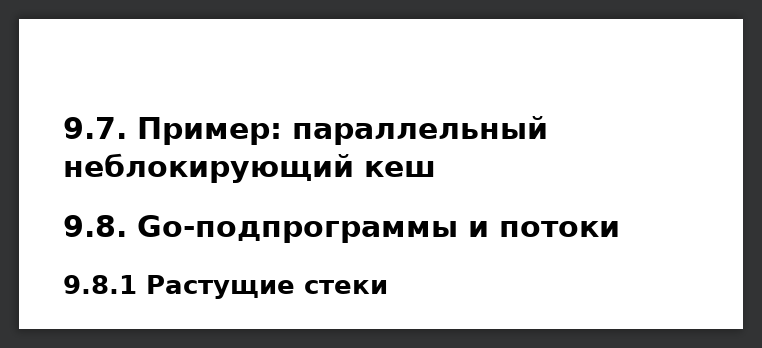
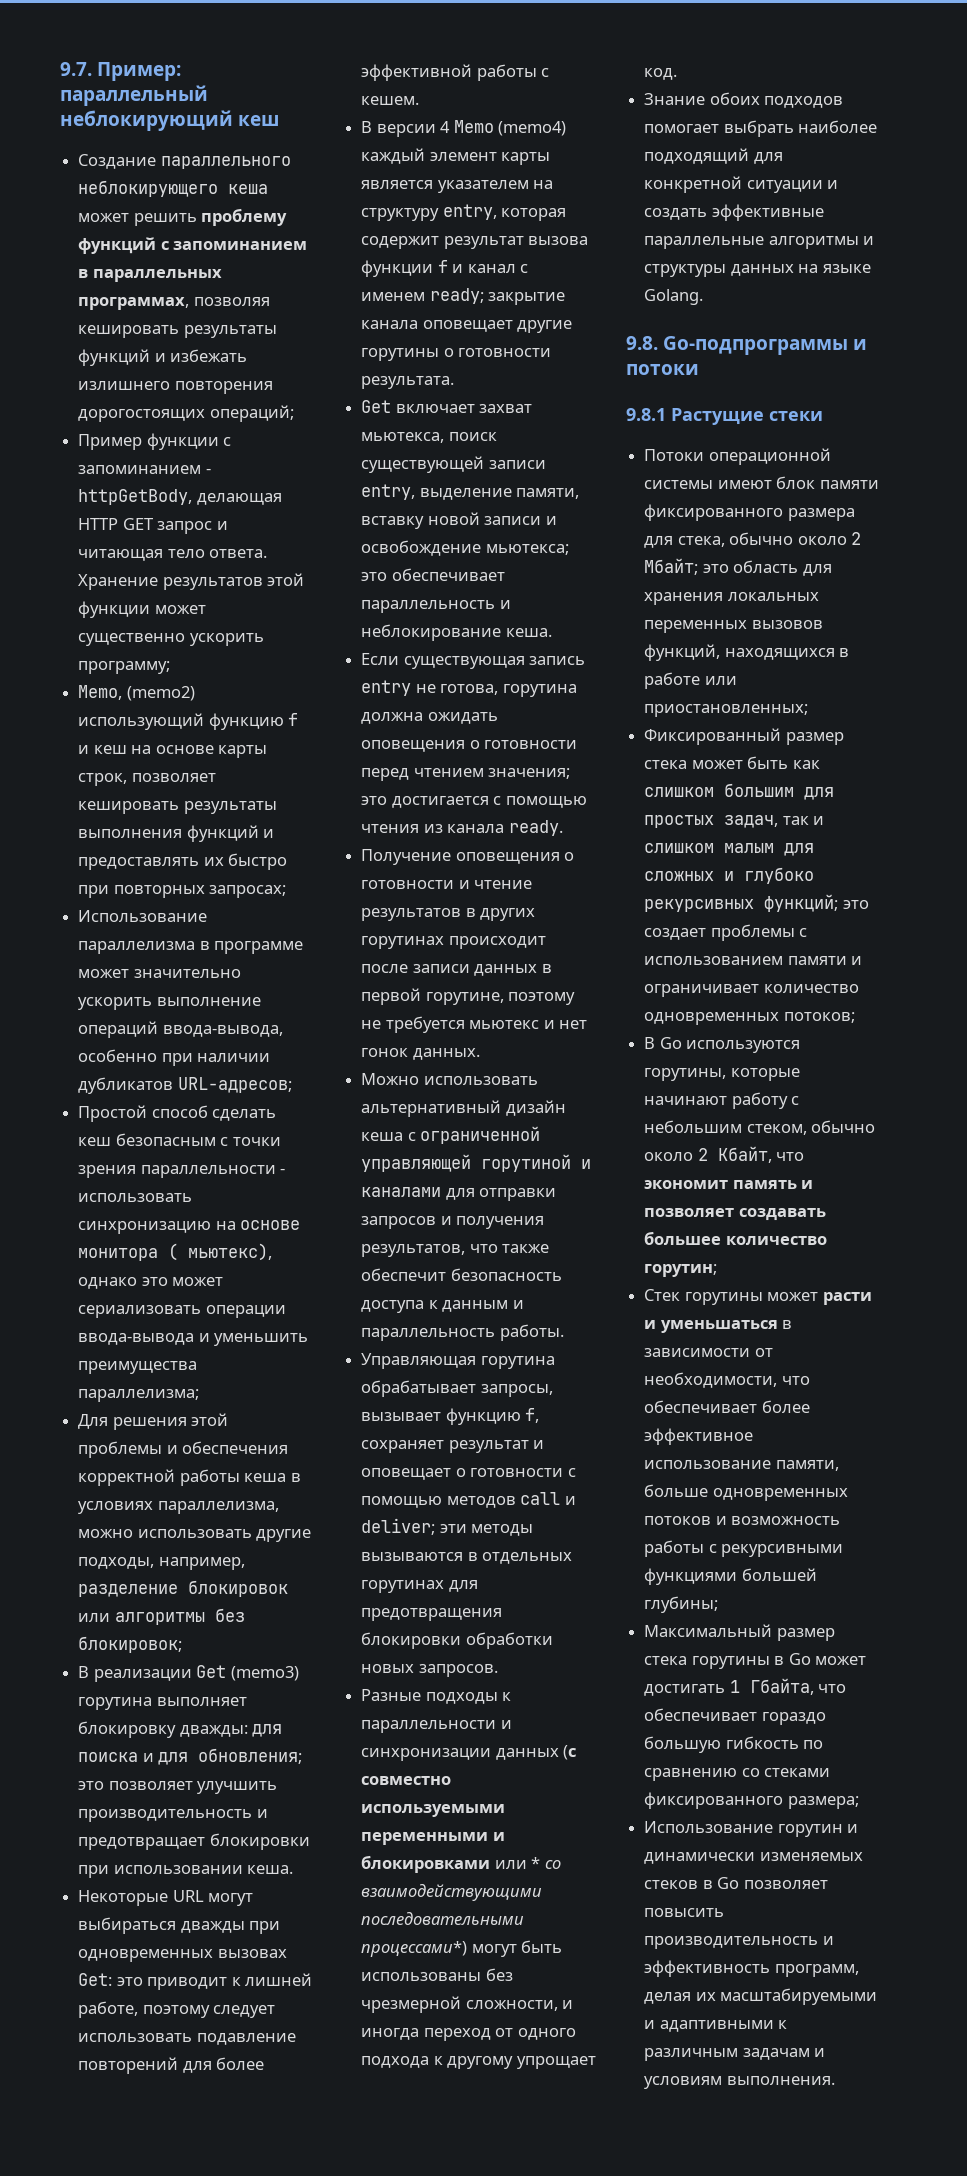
(436, 169) none -> [78,154,291,169] [78,180,269,197] [78,208,288,226] [78,237,308,254] [78,269,222,282] [78,297,270,310] [78,325,277,338] [78,349,248,366] [78,381,273,394] [78,405,294,422] [78,433,232,450] [78,465,211,474] [78,489,282,505] [78,518,228,534] [78,549,268,561] [78,573,305,590] [78,601,206,618] [78,633,264,646] [78,661,171,674] [78,685,195,701] [78,713,299,730] [78,745,267,758] [78,773,216,786] [78,801,277,814] [78,825,275,842] [78,853,288,870] [78,885,287,898] [78,910,208,922] [78,941,304,954] [78,969,241,978] [78,997,261,1010] [78,1021,283,1038] [78,1049,271,1066] [78,1077,292,1094] [78,1105,277,1122] [78,1133,281,1146] [78,1165,286,1178] [78,1193,193,1202] [78,1220,301,1234] [78,1243,273,1261] [78,1277,224,1289] [78,1305,286,1318] [78,1333,309,1346] [78,1361,198,1374] [78,1389,200,1402] [78,1413,229,1430] [78,1441,289,1458] [78,1469,301,1486] [78,1501,279,1514] [78,1529,312,1542] [78,1557,245,1570] [78,1580,289,1597] [78,1608,245,1625] [78,1636,183,1653] [78,1665,299,1682] [78,1697,247,1710] [78,1721,283,1738] [78,1748,303,1765] [78,1781,278,1794] [78,1809,268,1822] [78,1833,310,1850] [78,1865,294,1878] [78,1890,254,1906] [78,1917,281,1934] [78,1949,287,1962] [78,1973,312,1990] [78,2001,276,2018] [78,2033,296,2045] [78,2057,265,2074] [361,64,550,81] [361,96,420,105] [361,120,566,137] [361,148,551,165] [361,180,554,193] [361,204,567,221] [361,236,589,249] [361,260,528,277] [361,288,566,305] [361,320,573,333] [361,348,552,361] [361,376,455,389] [361,400,533,413] [361,432,497,443] [361,456,546,473] [361,484,580,500] [361,512,557,529] [361,540,569,556] [361,568,505,581] [361,600,511,613] [361,624,552,641] [361,653,586,669] [361,680,577,697] [361,712,498,724] [361,740,578,752] [361,768,571,781] [361,796,587,808] [361,820,563,836] [361,849,575,865] [361,880,533,889] [361,908,536,921] [361,936,546,949] [361,964,552,976] [361,988,576,1005] [361,1016,587,1033] [361,1048,480,1060] [361,1073,538,1085] [361,1100,566,1117] [361,1126,541,1144] [361,1154,592,1172] [361,1187,557,1201] [361,1216,545,1229] [361,1244,550,1257] [361,1268,562,1281] [361,1300,524,1313] [361,1324,564,1341] [361,1353,555,1369] [361,1380,553,1397] [361,1408,540,1425] [361,1440,545,1453] [361,1468,576,1480] [361,1492,576,1508] [361,1518,534,1536] [361,1552,573,1564] [361,1580,478,1593] [361,1608,503,1621] [361,1632,553,1649] [361,1664,498,1677] [361,1689,512,1704] [361,1720,512,1733] [361,1745,577,1761] [361,1776,452,1785] [361,1804,506,1817] [361,1832,505,1845] [361,1855,561,1873] [361,1883,543,1901] [361,1911,525,1925] [361,1940,563,1957] [361,1968,513,1981] [361,1996,574,2013] [361,2028,576,2041] [361,2056,596,2069] [644,68,678,80] [644,92,844,108] [644,120,878,137] [644,148,783,164] [644,176,839,193] [644,204,824,221] [644,236,875,249] [644,264,871,277] [644,289,704,305] // Создание параллельного неблокирующего кеша может решить проблему функций с запоминанием в параллельных программах, позволяя кешировать результаты функций и избежать излишнего повторения дорогостоящих операций; // Пример функции с запоминанием - httpGetBody, делающая HTTP GET запрос и читающая тело ответа. Хранение результатов этой функции может существенно ускорить программу; // Memo, (memo2) использующий функцию f и кеш на основе карты строк, позволяет кешировать результаты выполнения функций и предоставлять их быстро при повторных запросах; // Использование параллелизма в программе может значительно ускорить выполнение операций ввода-вывода, особенно при наличии дубликатов URL-адресов; // Простой способ сделать кеш безопасным с точки зрения параллельности - использовать синхронизацию на основе монитора ( мьютекс), однако это может сериализовать операции ввода-вывода и уменьшить преимущества параллелизма; // Для решения этой проблемы и обеспечения корректной работы кеша в условиях параллелизма, можно использовать другие подходы, например, разделение блокировок или алгоритмы без блокировок; // В реализации Get (memo3) горутина выполняет блокировку дважды: для поиска и для обновления; это позволяет улучшить производительность и предотвращает блокировки при использовании кеша. // Некоторые URL могут выбираться дважды при одновременных вызовах Get: это приводит к лишней работе, поэтому следует использовать подавление повторений для более эффективной работы с кешем. // В версии 4 Memo (memo4) каждый элемент карты является указателем на структуру entry, которая содержит результат вызова функции f и канал с именем ready; закрытие канала оповещает другие горутины о готовности результата. // Get включает захват мьютекса, поиск существующей записи entry, выделение памяти, вставку новой записи и освобождение мьютекса; это обеспечивает параллельность и неблокирование кеша. // Если существующая запись entry не готова, горутина должна ожидать оповещения о готовности перед чтением значения; это достигается с помощью чтения из канала ready. // Получение оповещения о готовности и чтение результатов в других горутинах происходит после записи данных в первой горутине, поэтому не требуется мьютекс и нет гонок данных. // Можно использовать альтернативный дизайн кеша с ограниченной управляющей горутиной и каналами для отправки запросов и получения результатов, что также обеспечит безопасность доступа к данным и параллельность работы. // Управляющая горутина обрабатывает запросы, вызывает функцию f, сохраняет результат и оповещает о готовности с помощью методов call и deliver; эти методы вызываются в отдельных горутинах для предотвращения блокировки обработки новых запросов. // Разные подходы к параллельности и синхронизации данных (с совместно используемыми переменными и блокировками или * со взаимодействующими последовательными процессами*) могут быть использованы без чрезмерной сложности, и иногда переход от одного подхода к другому упрощает код. // Знание обоих подходов помогает выбрать наиболее подходящий для конкретной ситуации и создать эффективные параллельные алгоритмы и структуры данных на языке Golang.
(388, 287) none -> [644,448,831,465] [644,476,879,489] [644,504,855,521] [644,532,861,548] [644,558,832,576] [644,592,819,605] [644,620,823,633] [644,644,850,661] [644,672,737,689] [644,704,809,717] [644,728,844,745] [644,756,820,769] [644,783,835,800] [644,815,825,828] [644,843,815,856] [644,867,815,884] [644,894,869,912] [644,924,808,941] [644,956,863,965] [644,984,859,997] [644,1012,855,1025] [644,1037,801,1053] [644,1068,800,1081] [644,1092,800,1109] [644,1120,876,1135] [644,1146,805,1163] [644,1180,814,1189] [644,1208,826,1221] [644,1231,827,1245] [644,1264,718,1277] [644,1289,872,1305] [644,1320,793,1333] [644,1348,773,1357] [644,1372,810,1388] [644,1400,810,1413] [644,1428,754,1445] [644,1460,839,1471] [644,1484,848,1501] [644,1516,841,1525] [644,1540,844,1557] [644,1568,817,1585] [644,1596,719,1613] [644,1624,835,1641] [644,1653,866,1669] [644,1678,847,1696] [644,1708,826,1725] [644,1736,824,1753] [644,1768,831,1781] [644,1792,859,1809] [644,1821,859,1837] [644,1852,863,1864] [644,1877,828,1889] [644,1908,725,1917] [644,1936,834,1949] [644,1960,859,1977] [644,1988,878,2005] [644,2020,788,2032] [644,2048,826,2061] [644,2076,835,2089] // Потоки операционной системы имеют блок памяти фиксированного размера для стека, обычно около 2 Мбайт; это область для хранения локальных переменных вызовов функций, находящихся в работе или приостановленных; // Фиксированный размер стека может быть как слишком большим для простых задач, так и слишком малым для сложных и глубоко рекурсивных функций; это создает проблемы с использованием памяти и ограничивает количество одновременных потоков; // В Go используются горутины, которые начинают работу с небольшим стеком, обычно около 2 Кбайт, что экономит память и позволяет создавать большее количество горутин; // Стек горутины может расти и уменьшаться в зависимости от необходимости, что обеспечивает более эффективное использование памяти, больше одновременных потоков и возможность работы с рекурсивными функциями большей глубины; // Максимальный размер стека горутины в Go может достигать 1 Гбайта, что обеспечивает гораздо большую гибкость по сравнению со стеками фиксированного размера; // Использование горутин и динамически изменяемых стеков в Go позволяет повысить производительность и эффективность программ, делая их масштабируемыми и адаптивными к различным задачам и условиям выполнения.

